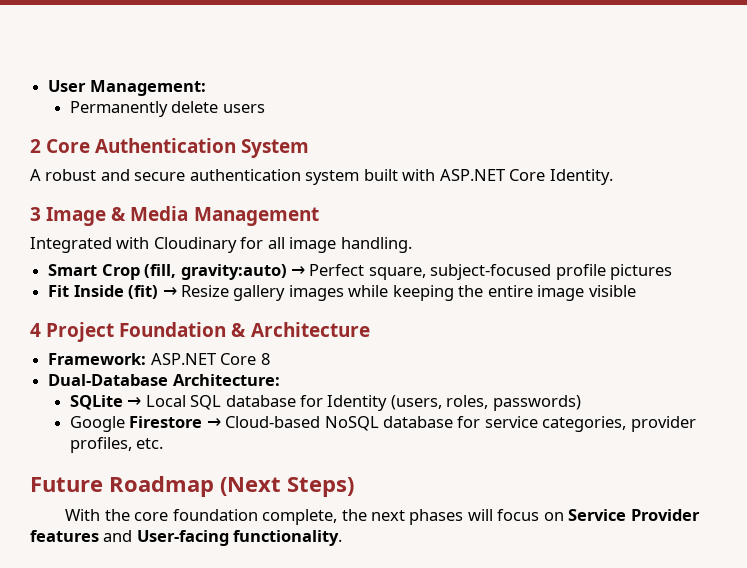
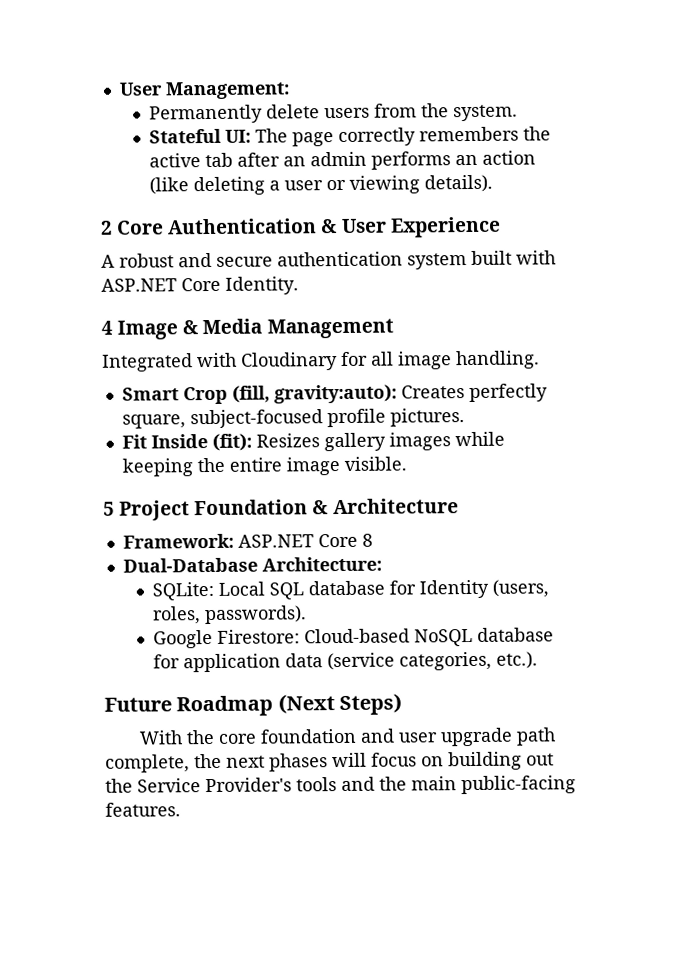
(265, 108) none -> [373,103,518,122] [148,126,551,147] [148,150,536,170] [148,174,493,196] from the system. // Stateful UI: The page correctly remembers the active tab after an admin performs an action (like deleting a user or viewing details).
[241,139,310,158] System -> [321,216,501,238] & User Experience
[30,207,41,221] 3 -> [101,320,113,335] 4
[180,264,365,280] gravity:auto) → Perfect -> [273,383,548,404] gravity:auto): Creates perfectly
[610,264,673,280] pictures -> [389,408,465,427] pictures.
[128,285,229,299] (fit) → Resize -> [211,433,320,451] (fit): Resizes
[588,285,636,297] [30,323,41,337] visible // 4 -> [343,456,407,471] [103,501,115,516] visible. // 5
[69,395,142,410] SQLite → -> [151,581,214,601] SQLite:
[492,395,581,411] passwords) -> [203,605,307,625] passwords).
[129,416,221,428] Firestore → -> [216,629,300,644] Firestore:
[484,416,696,432] [69,437,164,453] service categories, provider profiles, etc. -> [182,651,538,673] application data (service categories, etc.).
(258, 515) none -> [360,727,557,747] and user upgrade path
[568,509,700,521] [30,530,343,546] Service Provider features and User-facing functionality. -> [448,751,554,771] [105,775,576,795] [105,802,181,817] building out the Service Provider's tools and the main public-facing features.

